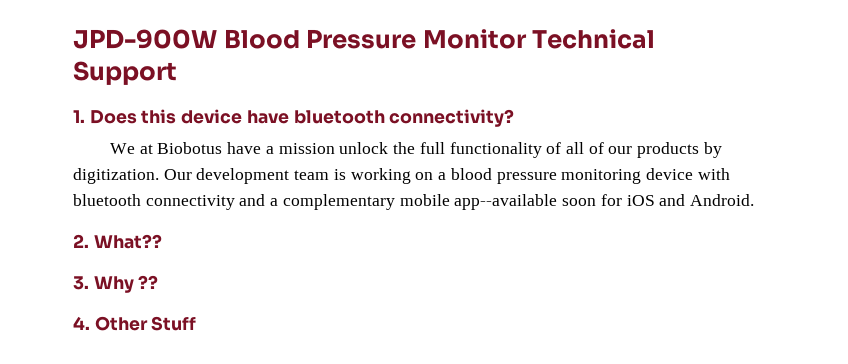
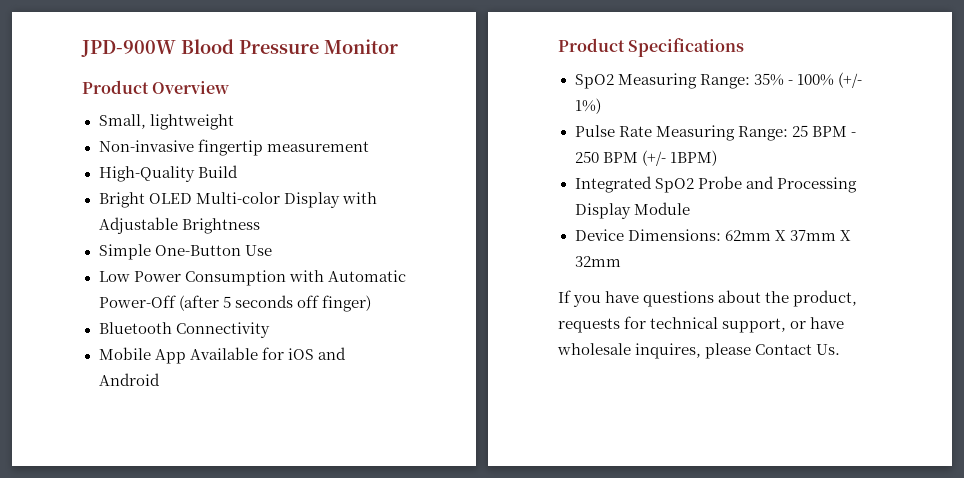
[532,29,656,49] [73,61,177,85] [73,109,515,127] [110,142,722,158] [73,168,730,184] [73,194,754,210] [73,234,162,249] [73,275,159,293] [73,316,197,331] Technical Support // 1. Does this device have bluetooth connectivity? // We at Biobotus have a mission unlock the full functionality of all of our products by digitization. Our development team is working on a blood pressure monitoring device with bluetooth connectivity and a complementary mobile app--available soon for iOS and Android. // 2. What?? // 3. Why ?? // 4. Other Stuff -> [82,80,230,94] [98,114,234,130] [98,139,369,156] [98,165,238,182] [98,192,377,208] [98,217,260,234] [98,244,272,260] [98,270,406,286] [98,295,371,312] [98,322,270,338] [98,347,346,364] [98,373,160,386] [558,38,745,57] [574,72,862,89] [574,98,601,114] [574,125,856,141] [574,150,717,166] [574,176,857,193] [574,202,690,219] [574,229,851,241] [574,256,621,267] [558,290,858,307] [558,316,845,333] [557,343,841,359] // Product Overview // Small, lightweight // Non-invasive fingertip measurement // High-Quality Build // Bright OLED Multi-color Display with Adjustable Brightness // Simple One-Button Use // Low Power Consumption with Automatic Power-Off (after 5 seconds off finger) // Bluetooth Connectivity // Mobile App Available for iOS and Android // Product Specifications // SpO2 Measuring Range: 35% - 100% (+/- 1%) // Pulse Rate Measuring Range: 25 BPM - 250 BPM (+/- 1BPM) // Integrated SpO2 Probe and Processing Display Module // Device Dimensions: 62mm X 37mm X 32mm // If you have questions about the product, requests for technical support, or have wholesale inquires, please Contact Us.

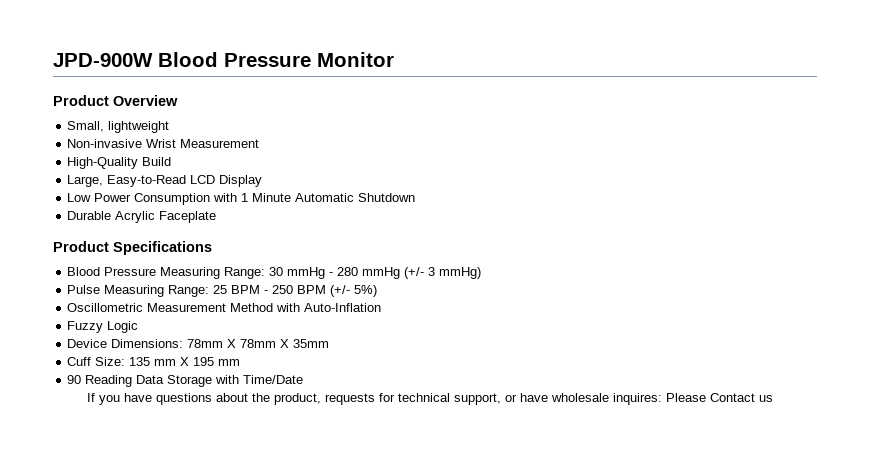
[197,139,369,156] fingertip measurement -> [146,139,260,148] Wrist Measurement
[98,192,377,208] [98,217,260,234] [98,244,272,260] [98,270,406,286] [98,295,371,312] [98,322,270,338] [98,347,346,364] [98,373,160,386] [558,38,745,57] [574,72,862,89] [574,98,601,114] Bright OLED Multi-color Display with Adjustable Brightness // Simple One-Button Use // Low Power Consumption with Automatic Power-Off (after 5 seconds off finger) // Bluetooth Connectivity // Mobile App Available for iOS and Android // Product Specifications // SpO2 Measuring Range: 35% - 100% (+/- 1%) -> [67,175,263,187] [67,193,416,205] [67,211,217,223] [53,241,212,255] [67,267,482,279] Large, Easy-to-Read LCD Display // Low Power Consumption with 1 Minute Automatic Shutdown // Durable Acrylic Faceplate // Product Specifications // Blood Pressure Measuring Range: 30 mmHg - 280 mmHg (+/- 3 mmHg)
[618,126,652,137] Rate -> (101, 289) none
[669,150,717,166] [574,176,857,193] [574,202,690,219] [574,229,851,241] [574,256,621,267] 1BPM) // Integrated SpO2 Probe and Processing Display Module // Device Dimensions: 62mm X 37mm X 32mm -> [354,285,378,297] [67,303,382,312] [67,321,139,333] [67,339,330,348] [67,357,241,366] [67,375,304,387] 5%) // Oscillometric Measurement Method with Auto-Inflation // Fuzzy Logic // Device Dimensions: 78mm X 78mm X 35mm // Cuff Size: 135 mm X 195 mm // 90 Reading Data Storage with Time/Date
[635,343,841,359] inquires, please Contact Us. -> [612,393,773,405] inquires: Please Contact us

